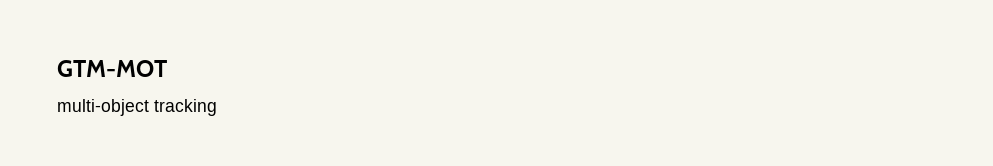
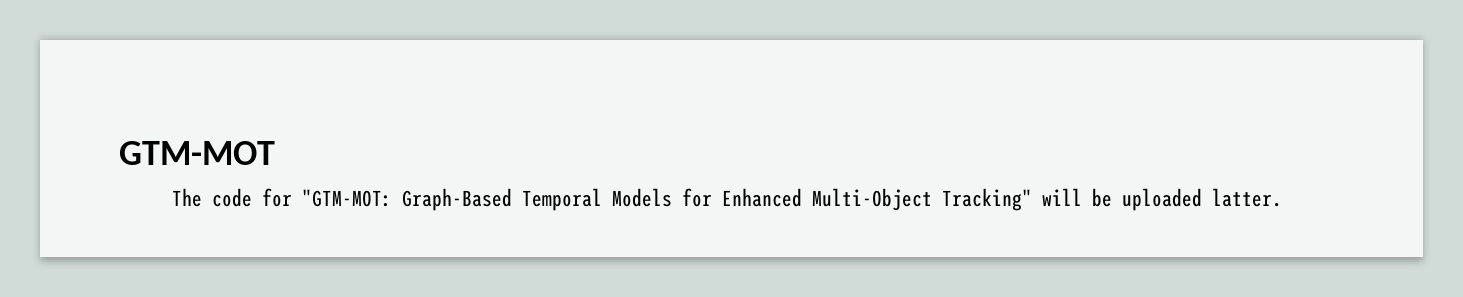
[57,99,217,116] multi-object tracking -> [172,188,1283,211] The code for "GTM-MOT: Graph-Based Temporal Models for Enhanced Multi-Object Tracking" will be uploaded latter.

